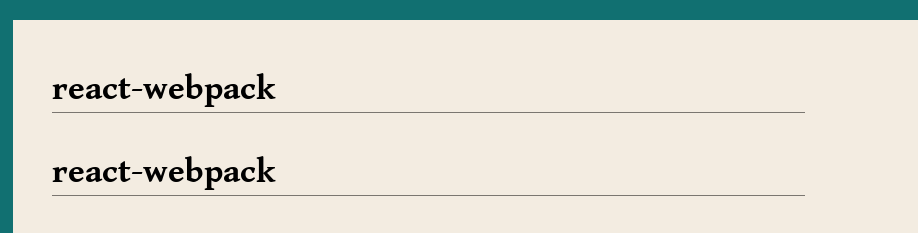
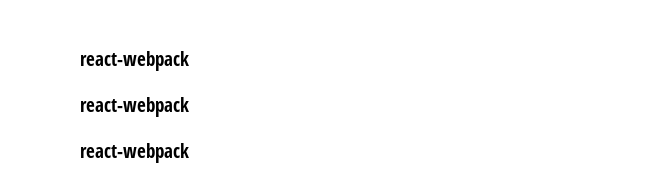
[52,73,276,107] [52,156,276,190] react-webpack // react-webpack -> [80,51,189,71] [80,97,189,117] [80,143,189,163] react-webpack // react-webpack // react-webpack

